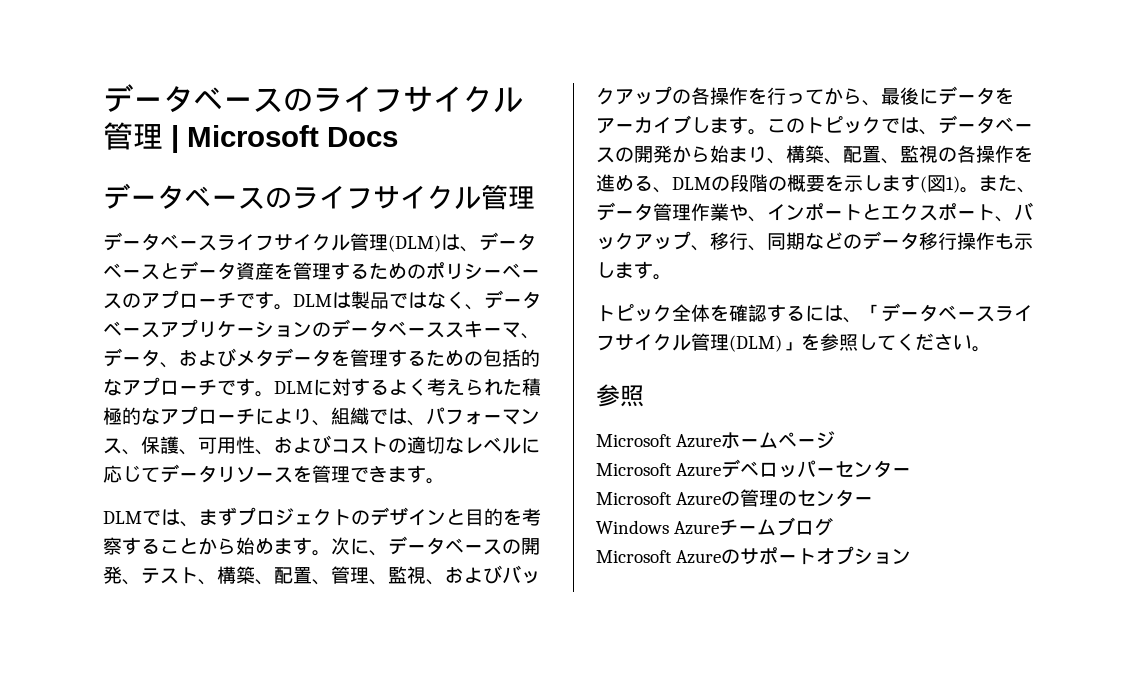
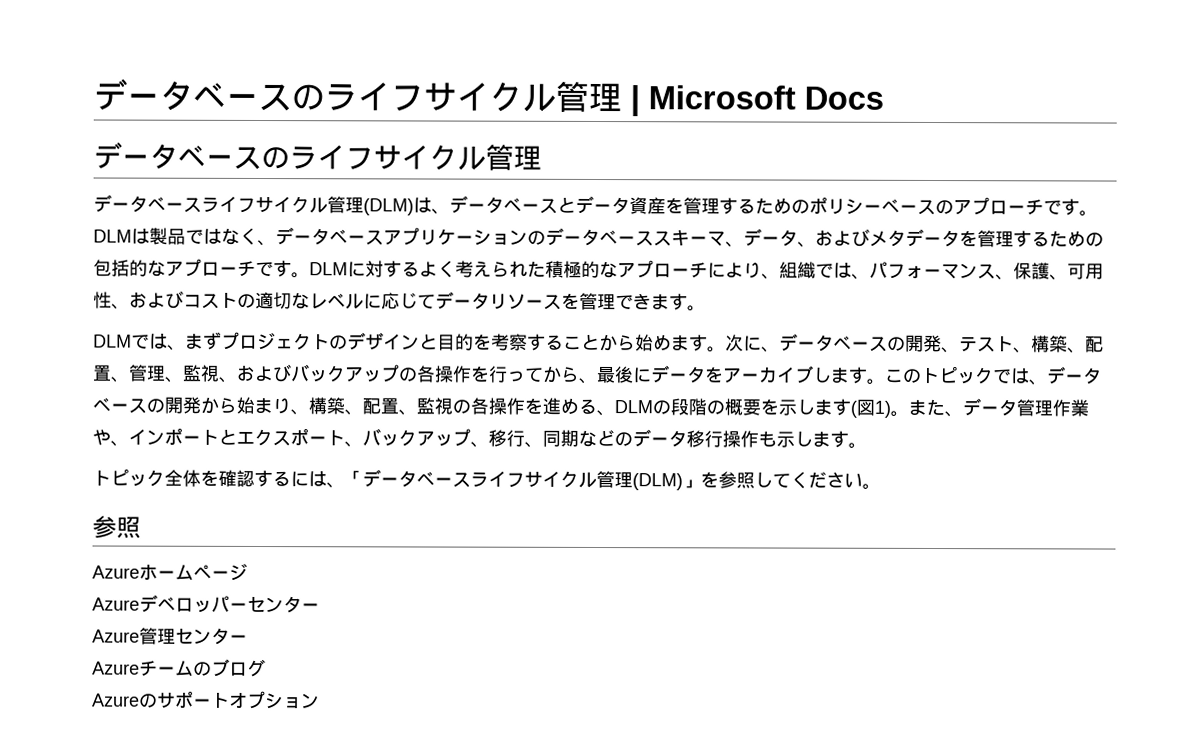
[596,434,672,447] Microsoft -> (141, 527) none
[596,463,672,476] Microsoft -> (248, 572) none
[596,489,874,507] [596,520,669,534] Microsoft Azureの管理のセンター // Windows -> [92,627,248,645] Azure管理センター //
(777, 527) none -> [193,661,212,676] の
[596,550,672,563] Microsoft -> (266, 668) none

